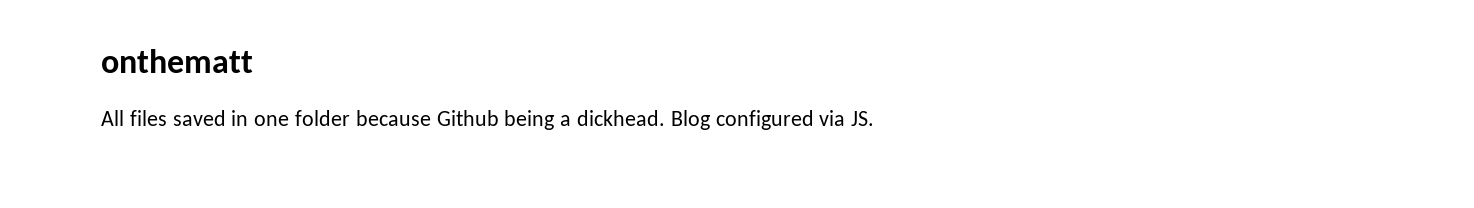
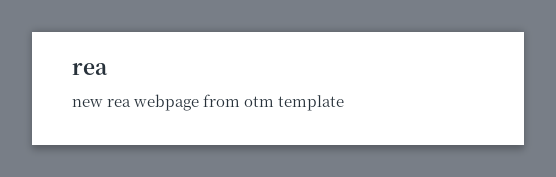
[101,49,253,73] [101,110,875,130] onthematt // All files saved in one folder because Github being a dickhead. Blog configured via JS. -> [72,63,108,75] [72,94,345,111] rea // new rea webpage from otm template

